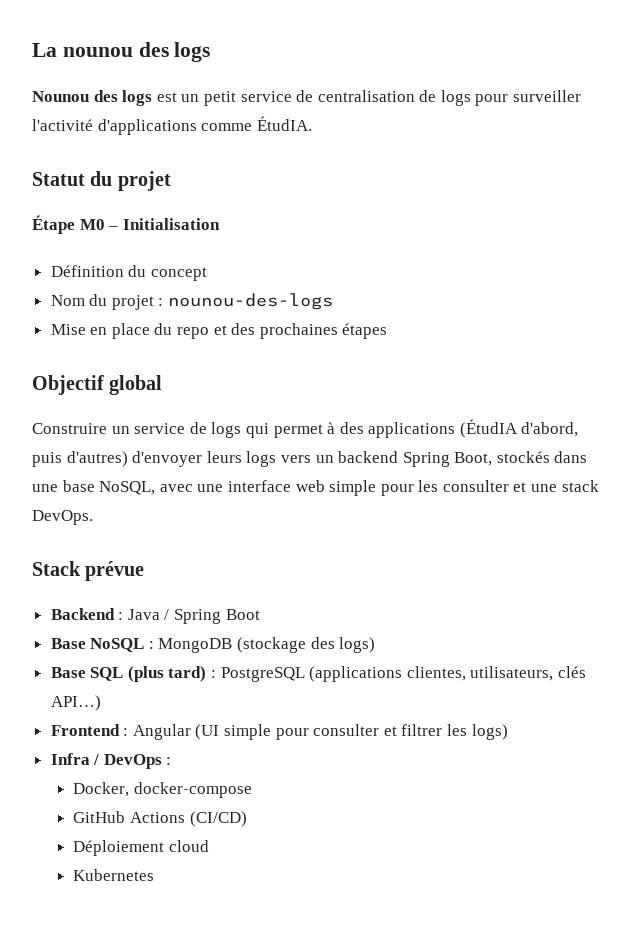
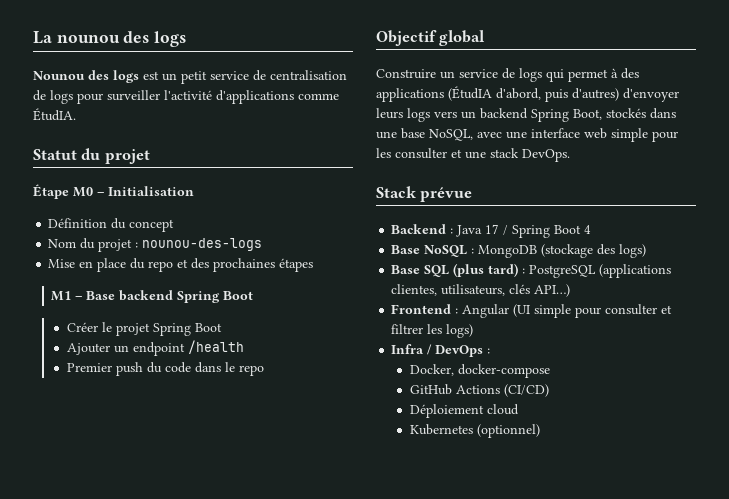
(388, 331) none -> [51,290,254,303] [66,322,222,336] [66,340,244,356] [66,362,264,376] // M1 – Base backend Spring Boot // Créer le projet Spring Boot // Ajouter un endpoint /health // Premier push du code dans le repo
(160, 614) none -> [485,224,500,234] 17
(260, 614) none -> [584,225,592,234] 4
(155, 875) none -> [476,424,540,438] (optionnel)

